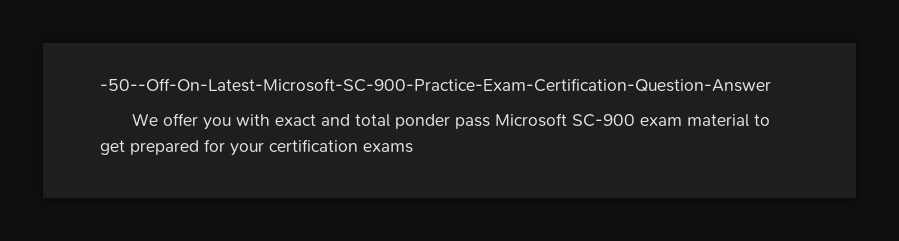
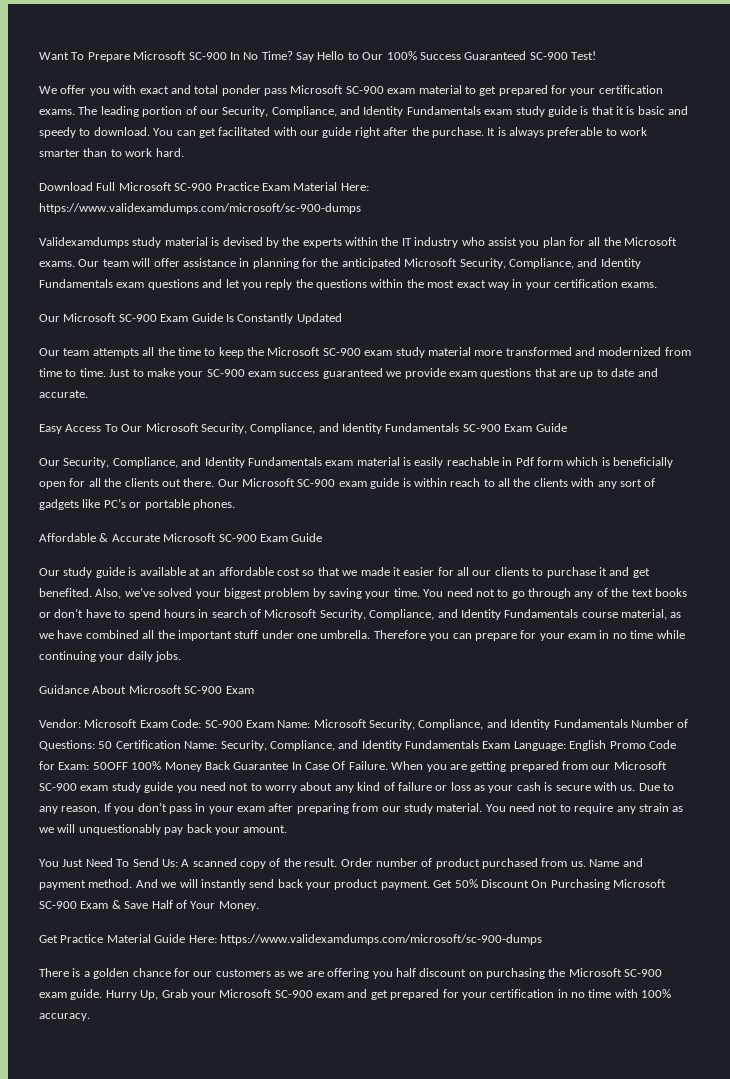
[100,78,771,92] -50--Off-On-Latest-Microsoft-SC-900-Practice-Exam-Certification-Question-Answer -> [39,51,596,62] Want To Prepare Microsoft SC-900 In No Time? Say Hello to Our 100% Success Guaranteed SC-900 Test!
[363,143,413,153] exams -> [39,106,689,117] [39,127,648,138] [39,148,184,157] [39,182,369,191] [39,203,361,214] [39,237,678,248] [39,258,641,269] [39,279,658,290] [39,313,342,324] [39,347,691,358] [39,368,658,379] [39,390,88,398] [39,423,567,434] [39,457,673,468] [39,478,656,489] [39,498,235,510] [39,533,323,542] [39,567,650,578] [39,587,687,599] [39,608,682,620] [39,630,685,641] [39,651,182,662] [39,685,254,694] [39,719,689,730] [39,740,676,751] [39,761,667,772] [39,782,674,793] [39,802,684,814] [39,824,288,835] [39,858,643,869] [39,879,666,890] [39,900,259,911] [39,934,542,945] [39,968,663,979] [39,989,672,1000] [39,1013,90,1021] exams. The leading portion of our Security, Compliance, and Identity Fundamentals exam study guide is that it is basic and speedy to download. You can get facilitated with our guide right after the purchase. It is always preferable to work smarter than to work hard. // Download Full Microsoft SC-900 Practice Exam Material Here: https://www.validexamdumps.com/microsoft/sc-900-dumps // Validexamdumps study material is devised by the experts within the IT industry who assist you plan for all the Microsoft exams. Our team will offer assistance in planning for the anticipated Microsoft Security, Compliance, and Identity Fundamentals exam questions and let you reply the questions within the most exact way in your certification exams. // Our Microsoft SC-900 Exam Guide Is Constantly Updated // Our team attempts all the time to keep the Microsoft SC-900 exam study material more transformed and modernized from time to time. Just to make your SC-900 exam success guaranteed we provide exam questions that are up to date and accurate. // Easy Access To Our Microsoft Security, Compliance, and Identity Fundamentals SC-900 Exam Guide // Our Security, Compliance, and Identity Fundamentals exam material is easily reachable in Pdf form which is beneficially open for all the clients out there. Our Microsoft SC-900 exam guide is within reach to all the clients with any sort of gadgets like PC’s or portable phones. // Affordable & Accurate Microsoft SC-900 Exam Guide // Our study guide is available at an affordable cost so that we made it easier for all our clients to purchase it and get benefited. Also, we’ve solved your biggest problem by saving your time. You need not to go through any of the text books or don’t have to spend hours in search of Microsoft Security, Compliance, and Identity Fundamentals course material, as we have combined all the important stuff under one umbrella. Therefore you can prepare for your exam in no time while continuing your daily jobs. // Guidance About Microsoft SC-900 Exam // Vendor: Microsoft Exam Code: SC-900 Exam Name: Microsoft Security, Compliance, and Identity Fundamentals Number of Questions: 50 Certification Name: Security, Compliance, and Identity Fundamentals Exam Language: English Promo Code for Exam: 50OFF 100% Money Back Guarantee In Case Of Failure. When you are getting prepared from our Microsoft SC-900 exam study guide you need not to worry about any kind of failure or loss as your cash is secure with us. Due to any reason, If you don’t pass in your exam after preparing from our study material. You need not to require any strain as we will unquestionably pay back your amount. // You Just Need To Send Us: A scanned copy of the result. Order number of product purchased from us. Name and payment method. And we will instantly send back your product payment. Get 50% Discount On Purchasing Microsoft SC-900 Exam & Save Half of Your Money. // Get Practice Material Guide Here: https://www.validexamdumps.com/microsoft/sc-900-dumps // There is a golden chance for our customers as we are offering you half discount on purchasing the Microsoft SC-900 exam guide. Hurry Up, Grab your Microsoft SC-900 exam and get prepared for your certification in no time with 100% accuracy.

